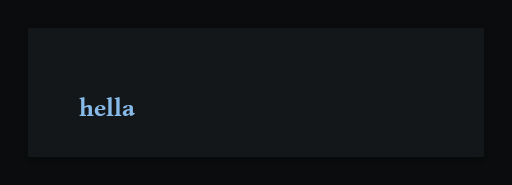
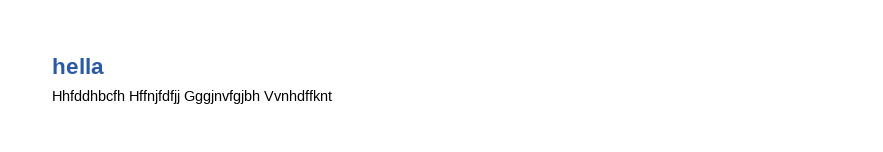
(135, 106) none -> [52,90,332,104] // Hhfddhbcfh Hffnjfdfjj Gggjnvfgjbh Vvnhdffknt

